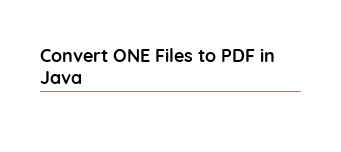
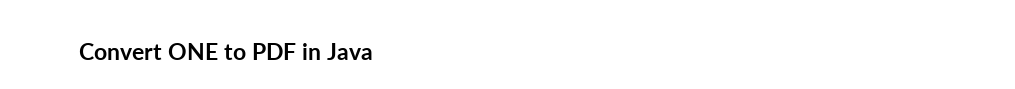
[155,48,193,62] Files -> (219, 51) none

